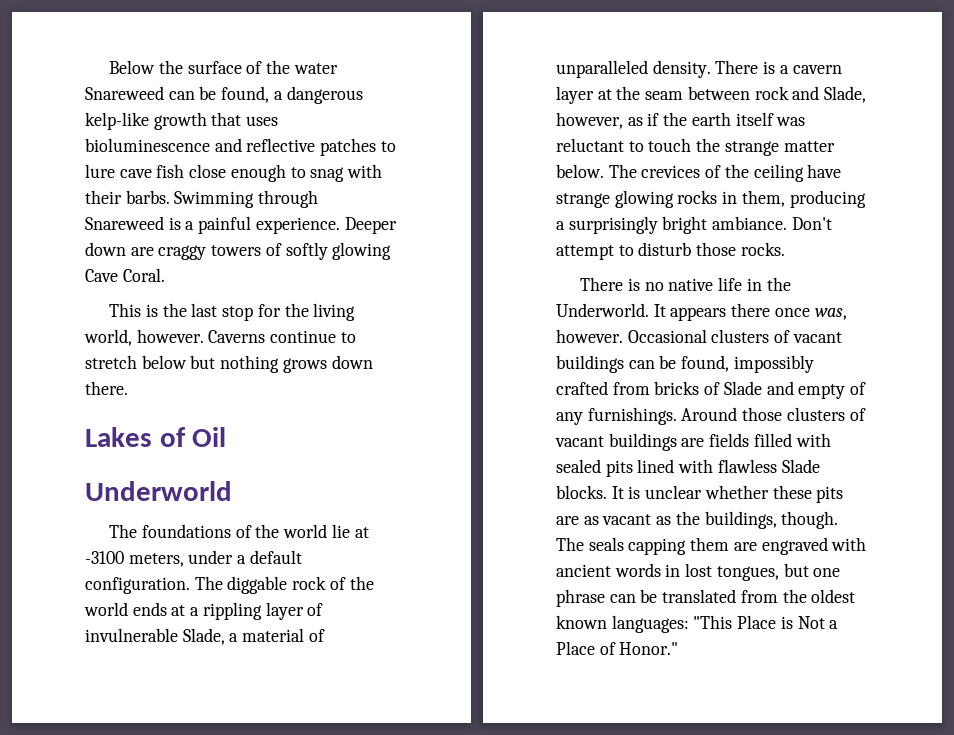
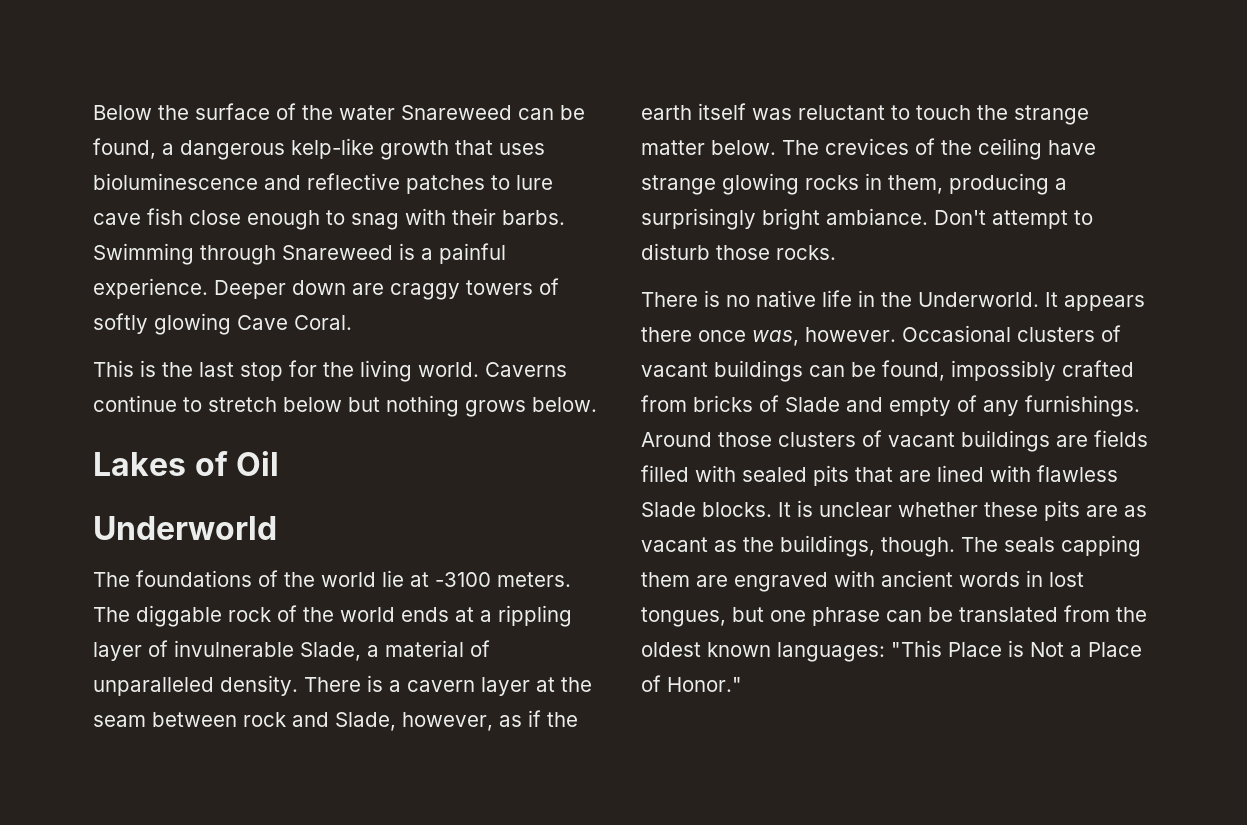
[84,329,204,346] world, however. -> [418,362,479,377] world.
[331,355,373,369] [85,381,128,395] down there. -> [532,397,597,412] below.
[128,550,302,567] [85,577,190,594] meters, under a default configuration. -> [497,572,571,587] meters.
(633, 468) none -> [855,467,931,482] that are

